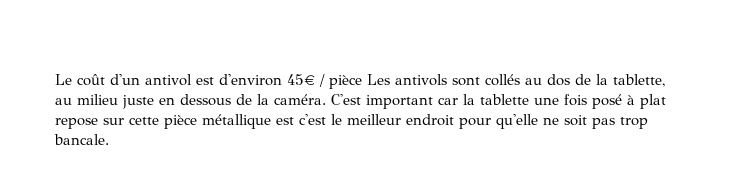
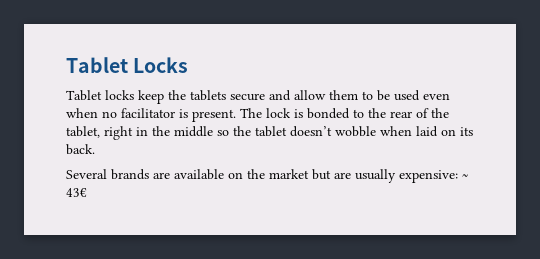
[55,74,665,89] [55,94,666,109] [55,114,648,129] [54,134,109,145] Le coût d'un antivol est d'environ 45€ / pièce Les antivols sont collés au dos de la tablette, au milieu juste en dessous de la caméra. C'est important car la tablette une fois posé à plat repose sur cette pièce métallique est c'est le meilleur endroit pour qu'elle ne soit pas trop bancale. -> [66,57,189,73] [66,90,450,104] [66,108,449,122] [66,126,473,140] [66,144,95,155] [66,169,468,183] [66,188,87,197] Tablet Locks // Tablet locks keep the tablets secure and allow them to be used even when no facilitator is present. The lock is bonded to the rear of the tablet, right in the middle so the tablet doesn’t wobble when laid on its back. // Several brands are available on the market but are usually expensive: ~ 43€

